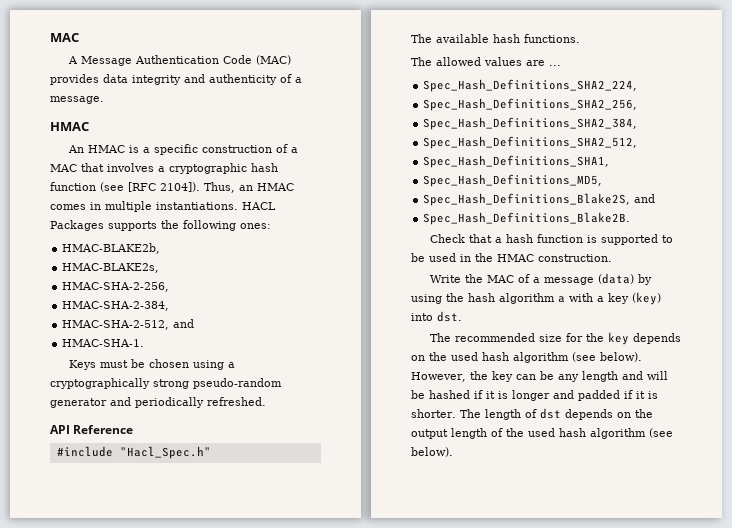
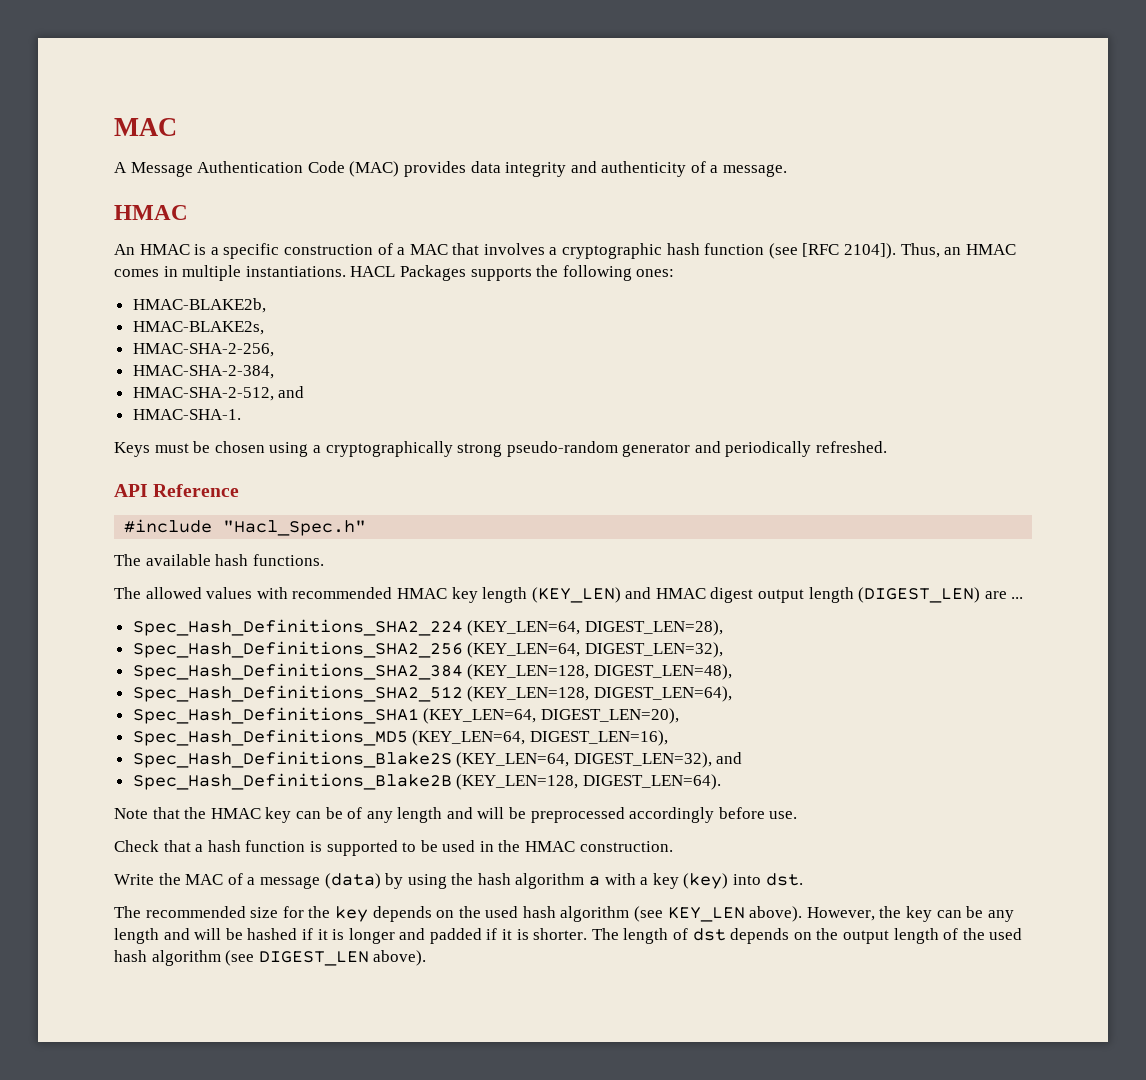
[526,60,561,66] [423,79,638,92] [423,98,638,111] [423,117,638,130] [423,136,638,149] [423,155,610,168] [423,174,603,187] [423,193,656,206] [423,212,631,225] are ... // Spec_Hash_Definitions_SHA2_224, // Spec_Hash_Definitions_SHA2_256, // Spec_Hash_Definitions_SHA2_384, // Spec_Hash_Definitions_SHA2_512, // Spec_Hash_Definitions_SHA1, // Spec_Hash_Definitions_MD5, // Spec_Hash_Definitions_Blake2S, and // Spec_Hash_Definitions_Blake2B. -> [256,587,1024,603] [132,619,723,636] [132,641,723,658] [132,663,732,680] [132,685,732,702] [132,707,679,724] [132,729,668,746] [132,751,743,768] [132,773,721,790] [114,807,798,823] with recommended HMAC key length (KEY_LEN) and HMAC digest output length (DIGEST_LEN) are ... // Spec_Hash_Definitions_SHA2_224 (KEY_LEN=64, DIGEST_LEN=28), // Spec_Hash_Definitions_SHA2_256 (KEY_LEN=64, DIGEST_LEN=32), // Spec_Hash_Definitions_SHA2_384 (KEY_LEN=128, DIGEST_LEN=48), // Spec_Hash_Definitions_SHA2_512 (KEY_LEN=128, DIGEST_LEN=64), // Spec_Hash_Definitions_SHA1 (KEY_LEN=64, DIGEST_LEN=20), // Spec_Hash_Definitions_MD5 (KEY_LEN=64, DIGEST_LEN=16), // Spec_Hash_Definitions_Blake2S (KEY_LEN=64, DIGEST_LEN=32), and // Spec_Hash_Definitions_Blake2B (KEY_LEN=128, DIGEST_LEN=64). // Note that the HMAC key can be of any length and will be preprocessed accordingly before use.
[600,352,642,362] below). -> [667,906,803,922] KEY_LEN above).
[411,447,453,457] below). -> [258,950,427,966] DIGEST_LEN above).

